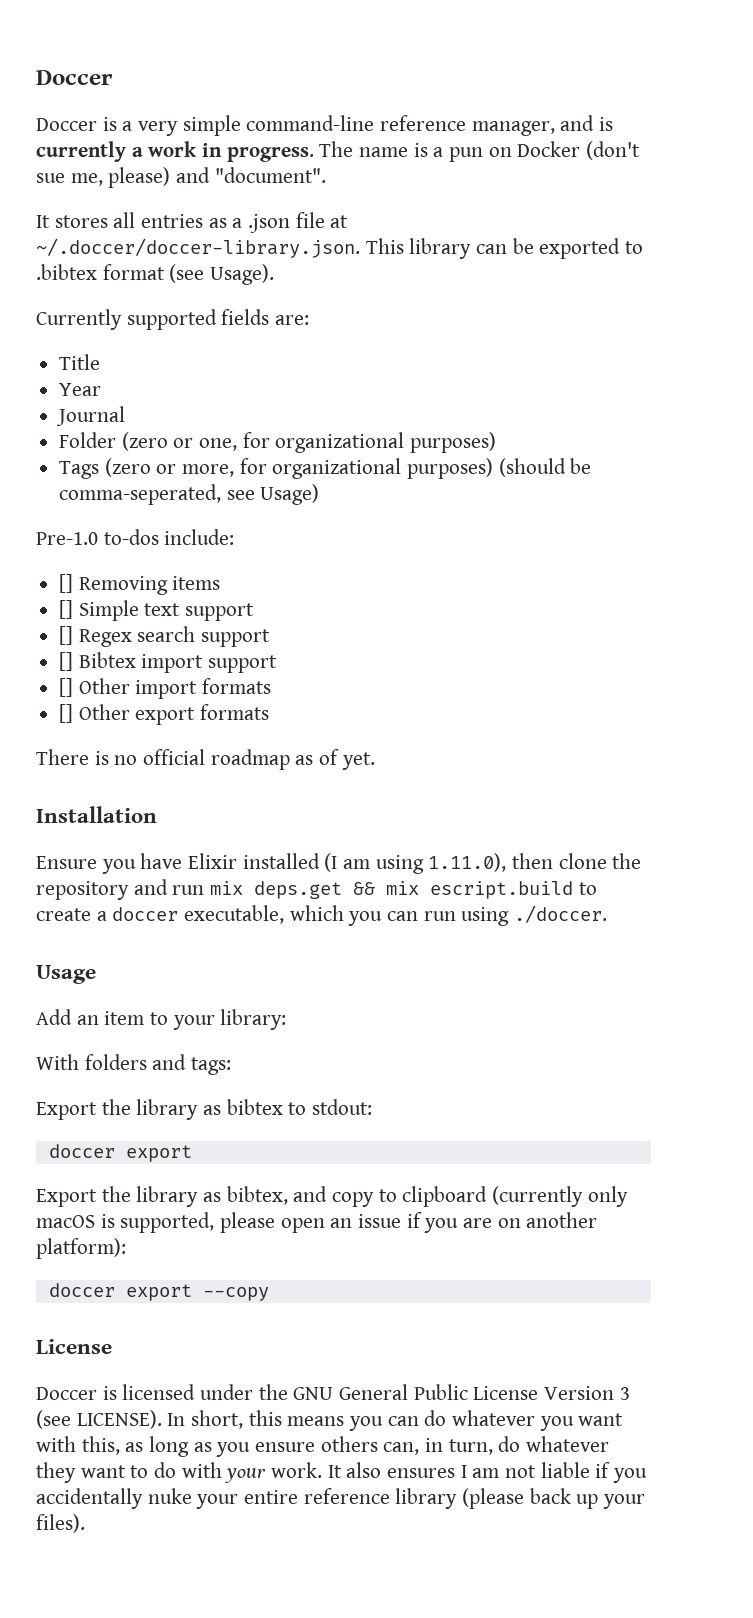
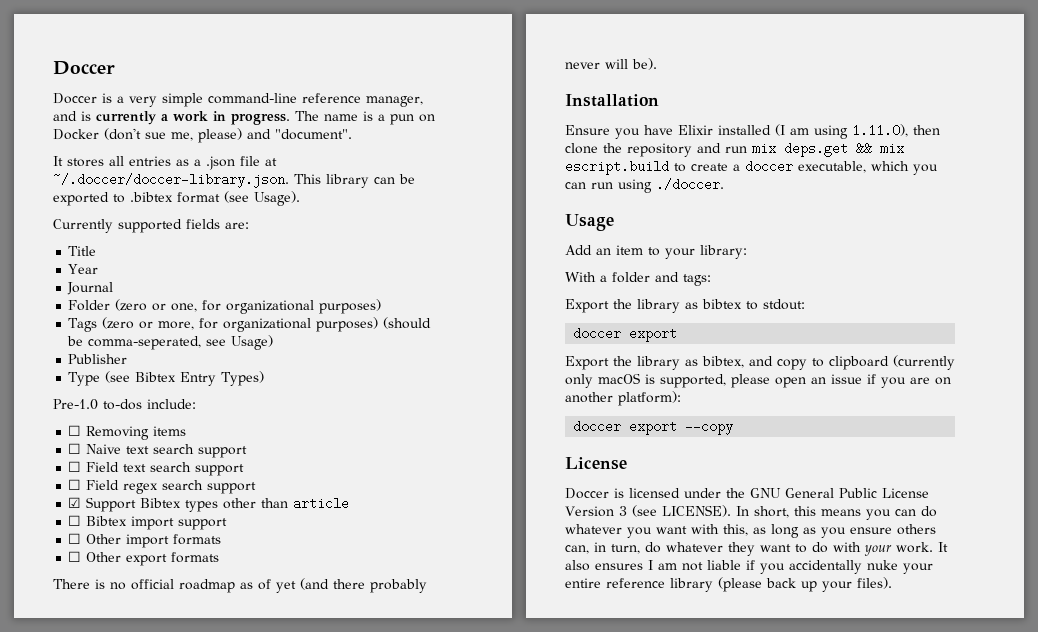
(320, 494) none -> [68,354,128,364] [68,371,265,386] // Publisher // Type (see Bibtex Entry Types)
[59,574,74,593] [] -> [68,425,82,436] ☐
[59,600,255,621] [59,626,271,647] [59,652,74,671] [] Simple text support // [] Regex search support // [] -> [68,443,248,458] [68,461,245,476] [68,479,257,494] [68,497,350,512] [68,515,82,526] ☐ Naive text search support // ☐ Field text search support // ☐ Field regex search support // ☑ Support Bibtex types other than article // ☐
[59,678,74,697] [] -> [68,533,82,544] ☐
[59,704,74,723] [] -> [68,551,82,562] ☐
[341,752,375,770] yet. -> [276,578,427,593] [565,58,657,70] yet (and there probably never will be).
[84,1054,147,1070] folders -> [600,272,650,283] a folder

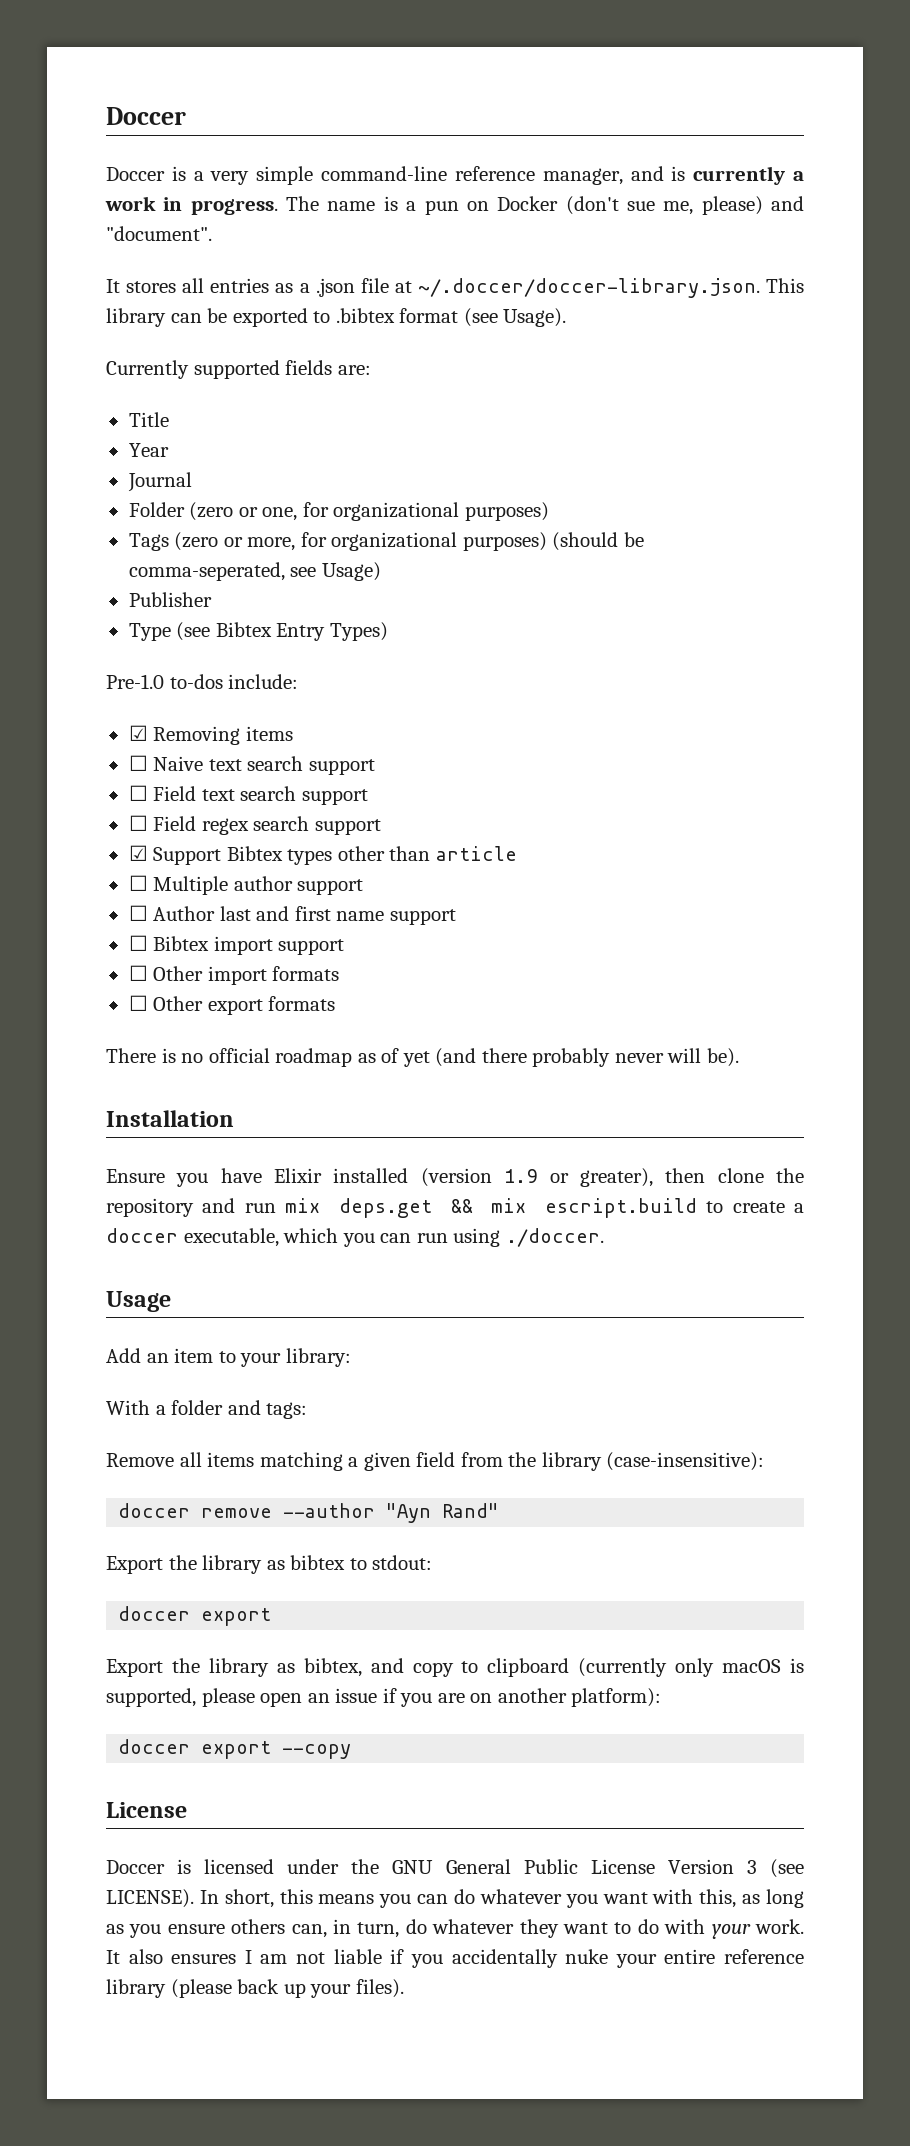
[68,425,82,436] ☐ -> [128,725,148,741] ☑
(350, 503) none -> [128,875,364,895] [128,905,456,925] // ☐ Multiple author support // ☐ Author last and first name support
[775,124,908,139] (I am using 1.11.0), -> [420,1168,653,1187] (version 1.9 or greater),
(711, 280) none -> [106,1452,765,1471] [118,1503,500,1523] // Remove all items matching a given field from the library (case-insensitive): // doccer remove --author "Ayn Rand"

